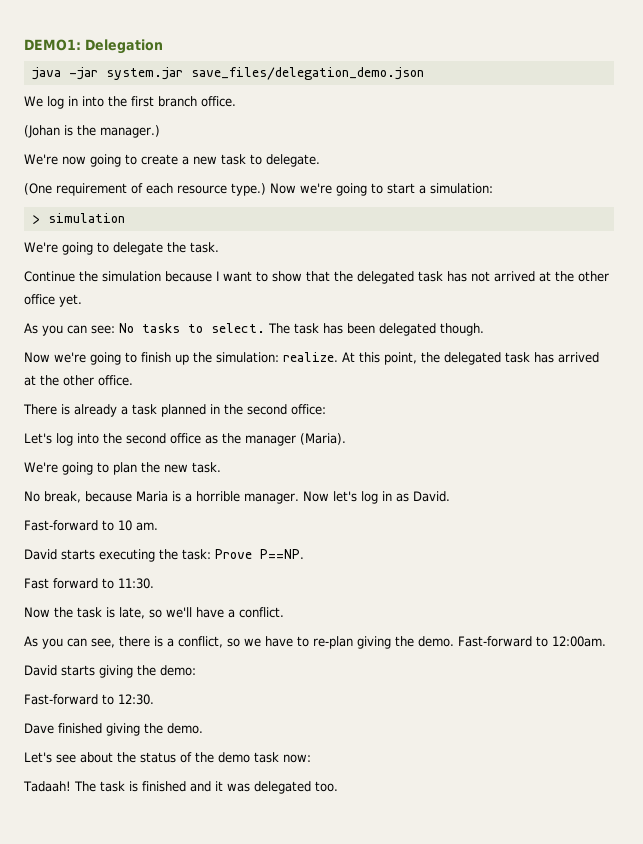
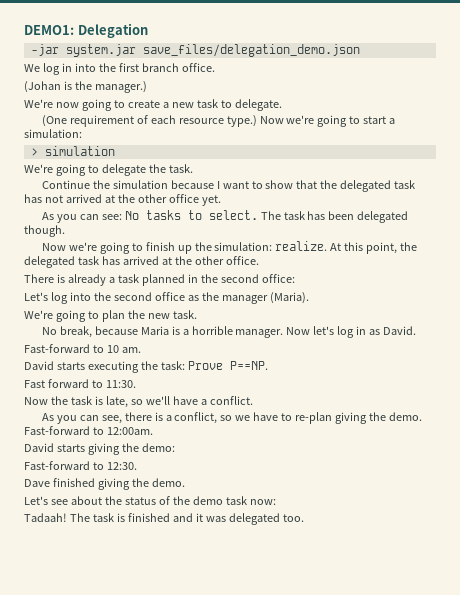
[31,67,61,80] java -> (148, 30) none

